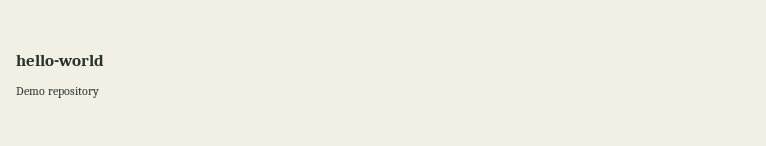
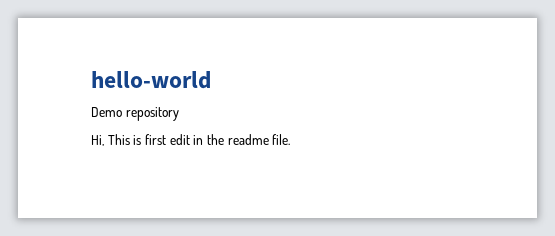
(100, 92) none -> [91,134,291,146] // Hi, This is first edit in the readme file.

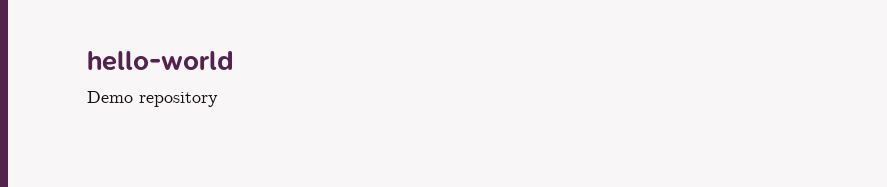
[91,134,291,146] // Hi, This is first edit in the readme file. -> (218, 99) none

